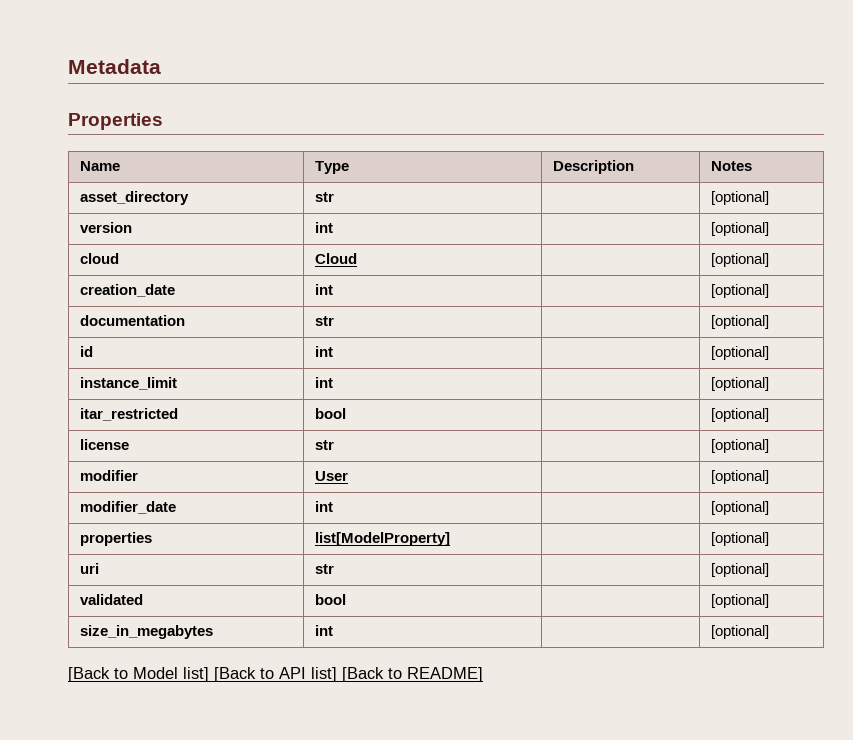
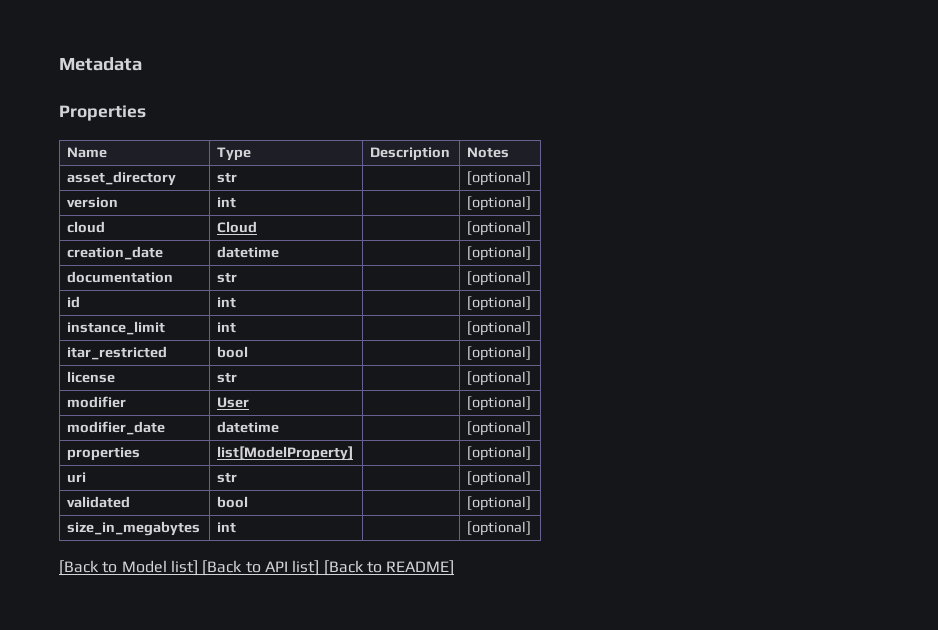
[315,284,334,295] int -> [217,246,280,258] datetime
[315,501,334,512] int -> [217,421,280,433] datetime

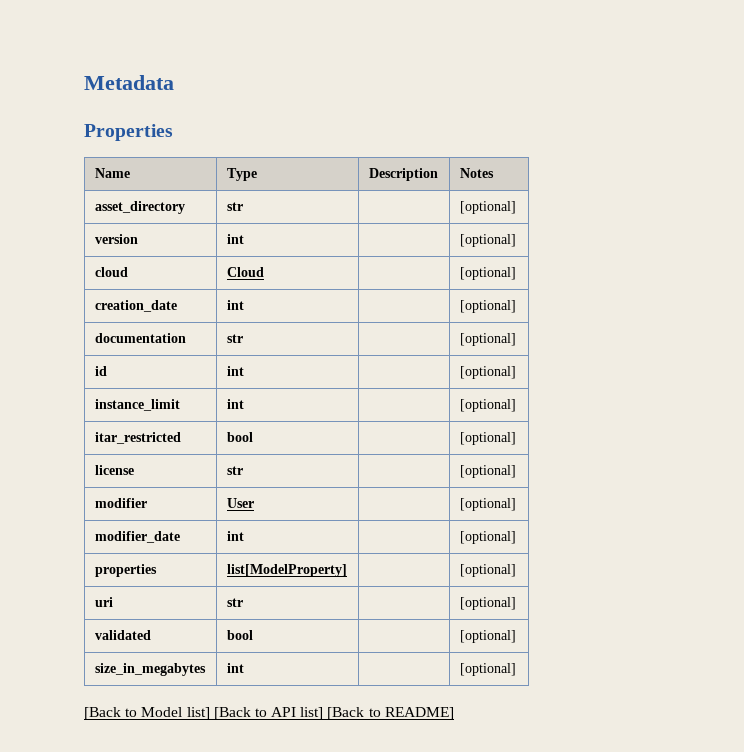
[217,246,280,258] datetime -> [226,300,244,310] int
[217,421,280,433] datetime -> [226,531,244,541] int

